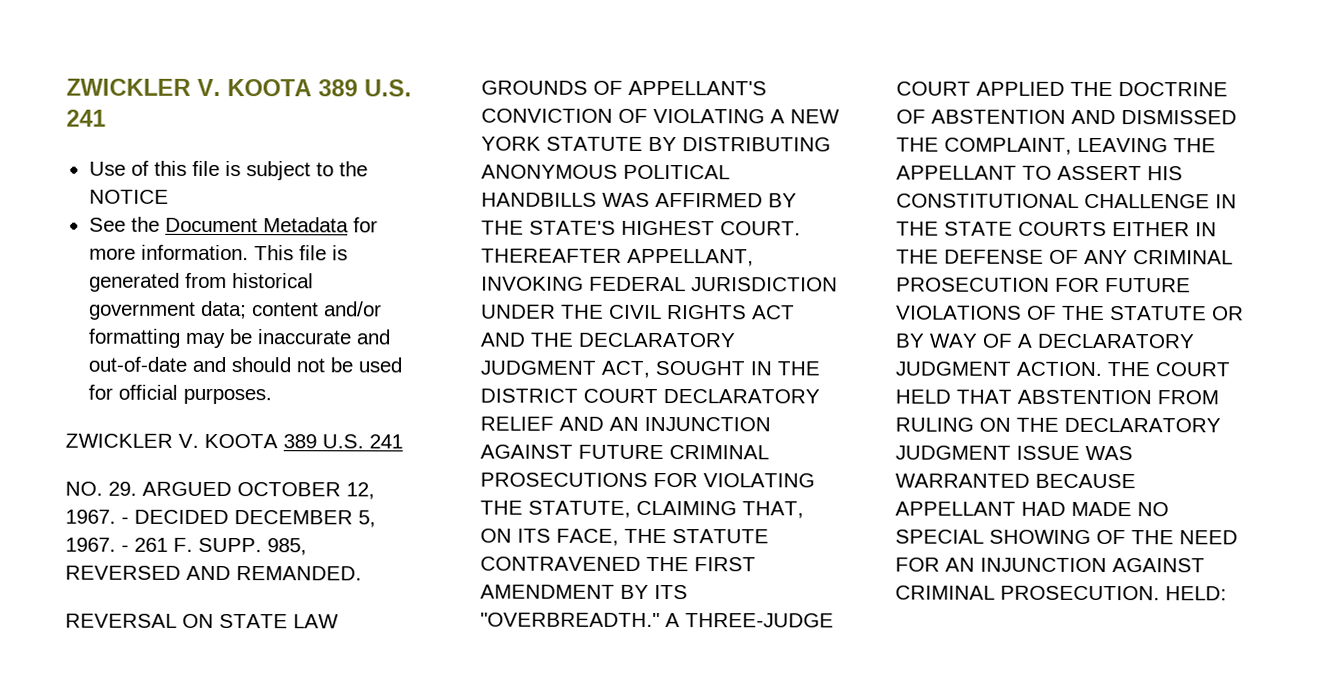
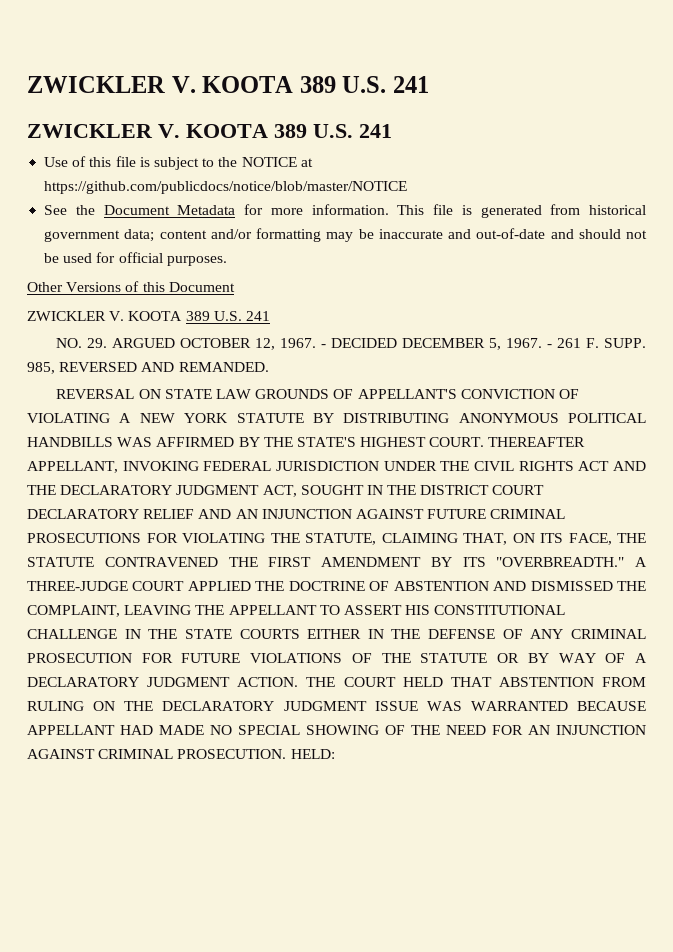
[66,78,412,97] [66,109,106,127] ZWICKLER V. KOOTA 389 U.S. 241 -> [27,76,430,93] [27,124,392,138] ZWICKLER V. KOOTA 389 U.S. 241 // ZWICKLER V. KOOTA 389 U.S. 241
(169, 196) none -> [300,158,313,167] [44,181,408,194] at https://github.com/publicdocs/notice/blob/master/NOTICE
(272, 396) none -> [27,281,235,292] // Other Versions of this Document

